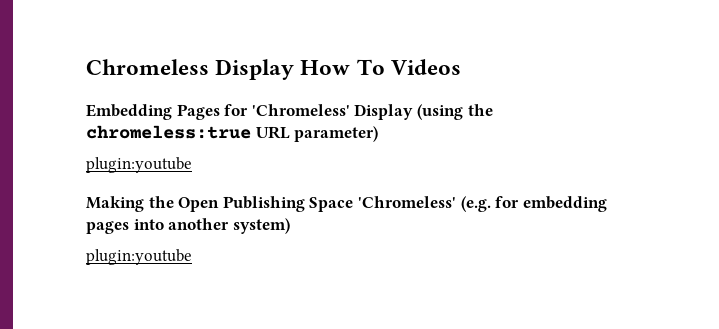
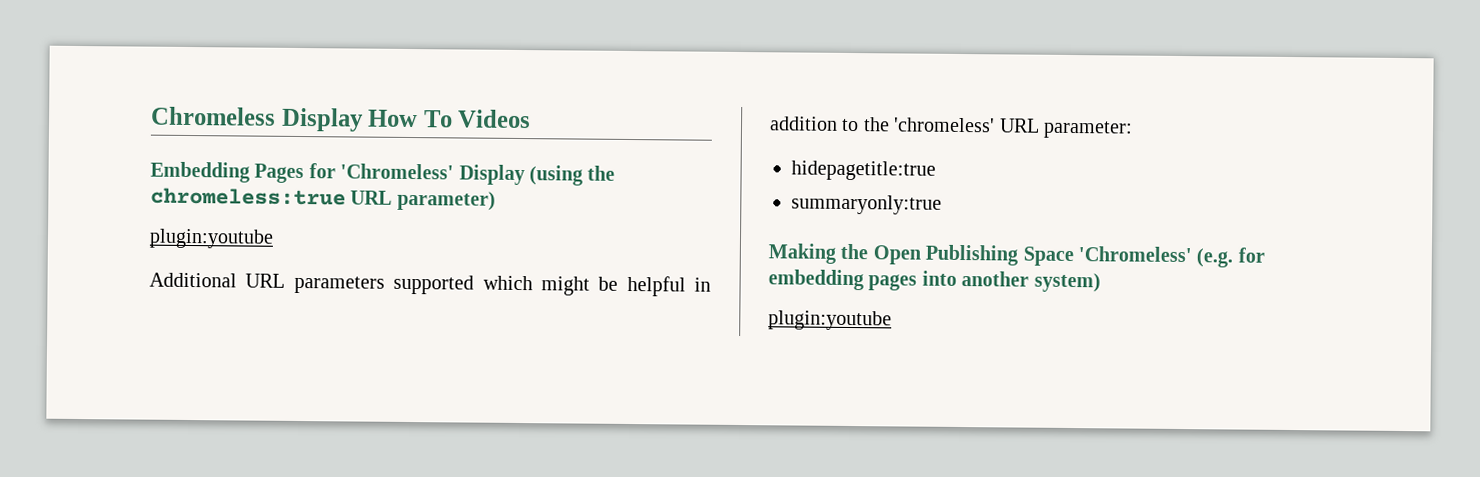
(192, 165) none -> [149,272,711,297] [769,116,1133,139] [791,160,936,181] [791,194,942,215] // Additional URL parameters supported which might be helpful in addition to the 'chromeless' URL parameter: // hidepagetitle:true // summaryonly:true

